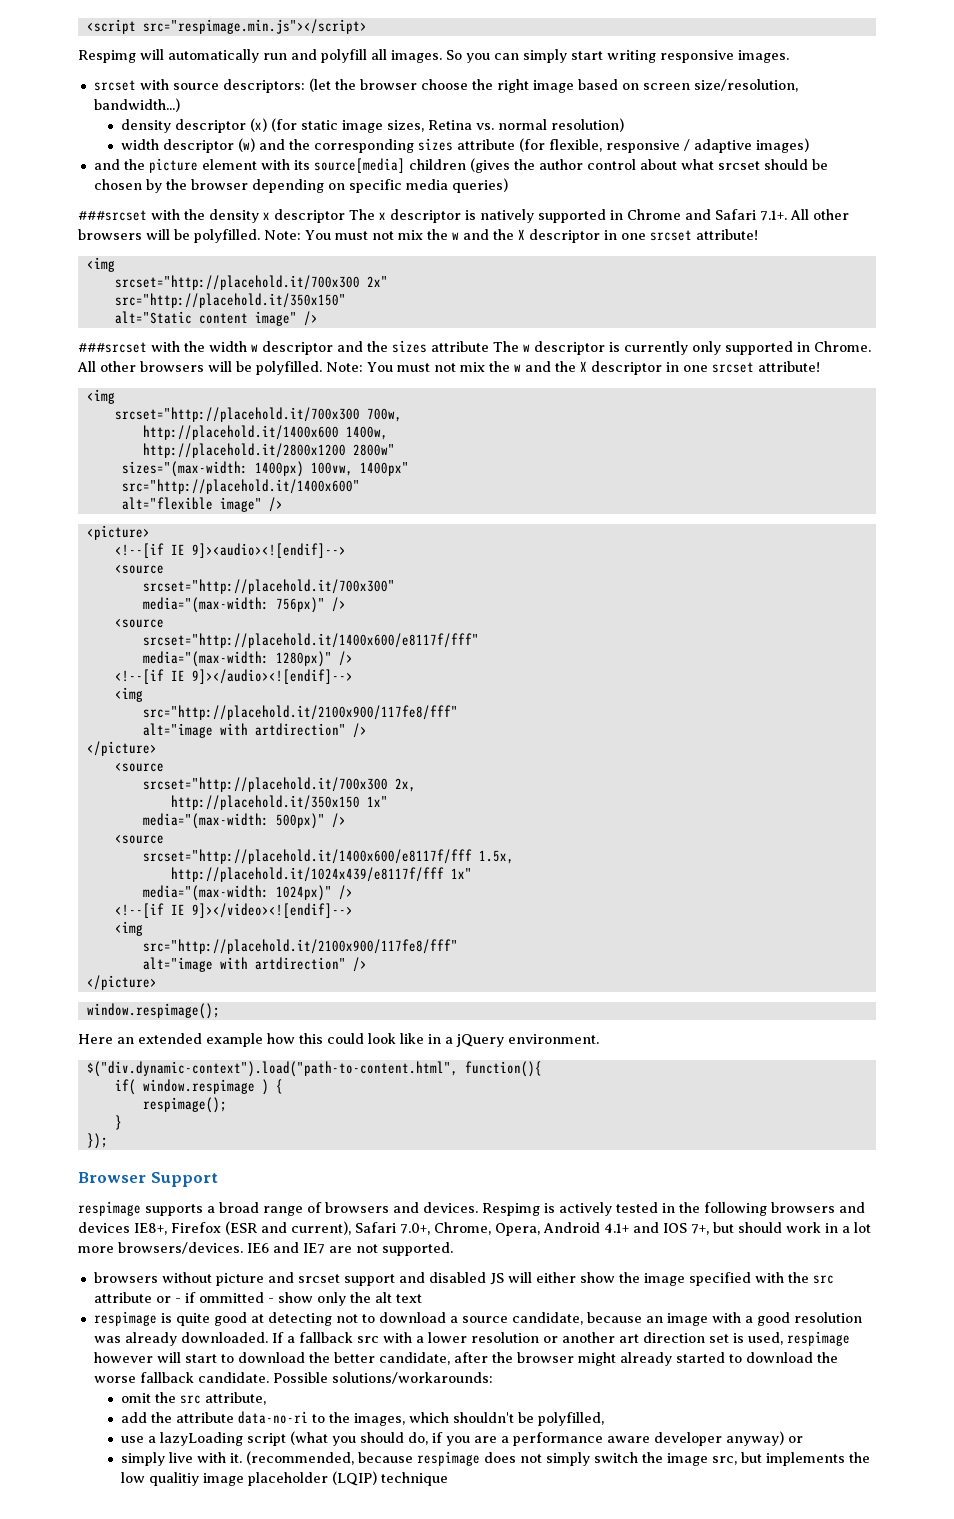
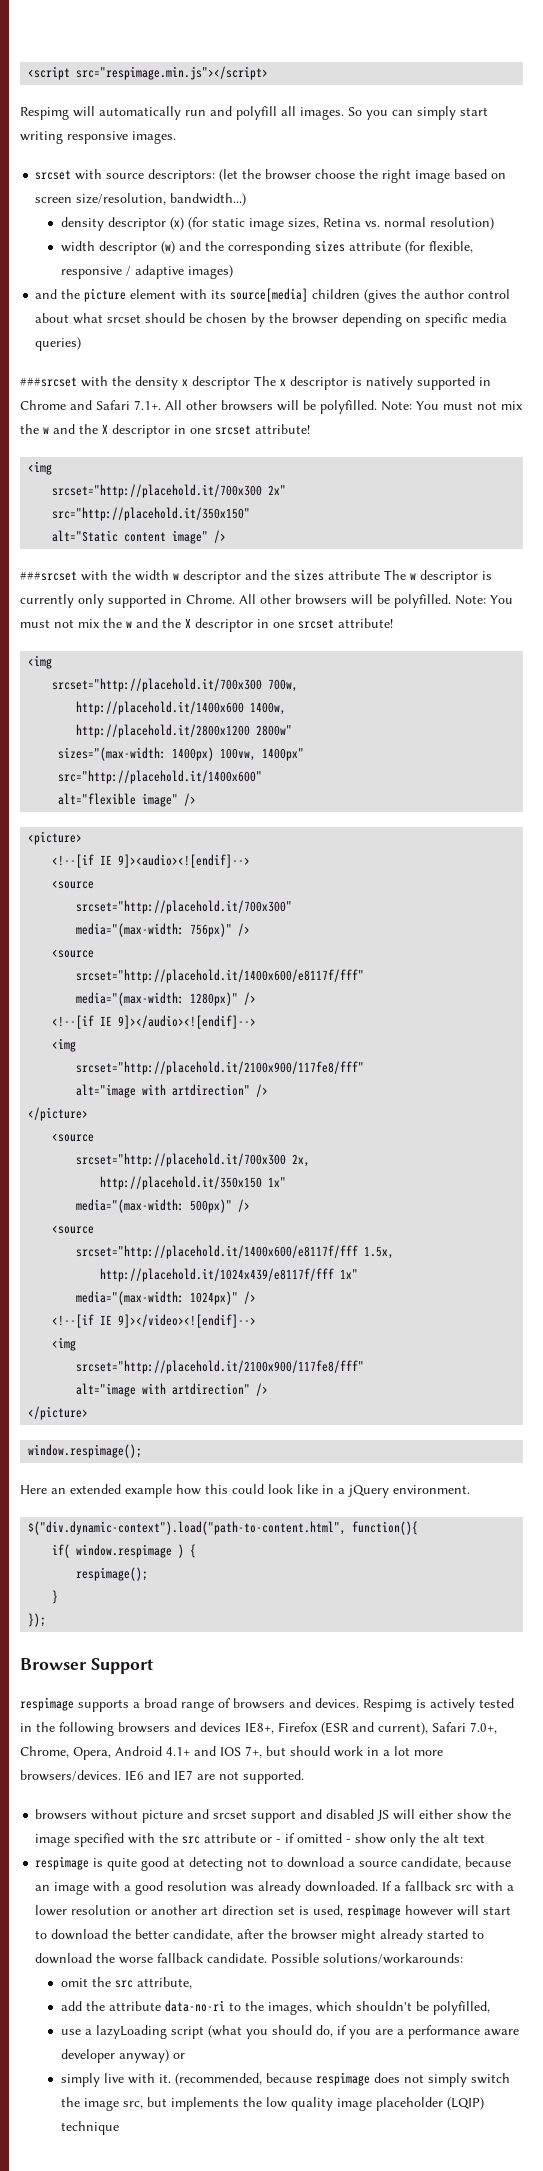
[142,705,458,720] src="http://placehold.it/2100x900/117fe8/fff" -> [76,1061,365,1075] srcset="http://placehold.it/2100x900/117fe8/fff"
[142,939,458,954] src="http://placehold.it/2100x900/117fe8/fff" -> [76,1360,365,1374] srcset="http://placehold.it/2100x900/117fe8/fff"
[198,1292,264,1303] ommitted -> [297,1833,343,1843] omitted
[148,1472,199,1486] qualitiy -> [290,2097,333,2111] quality

